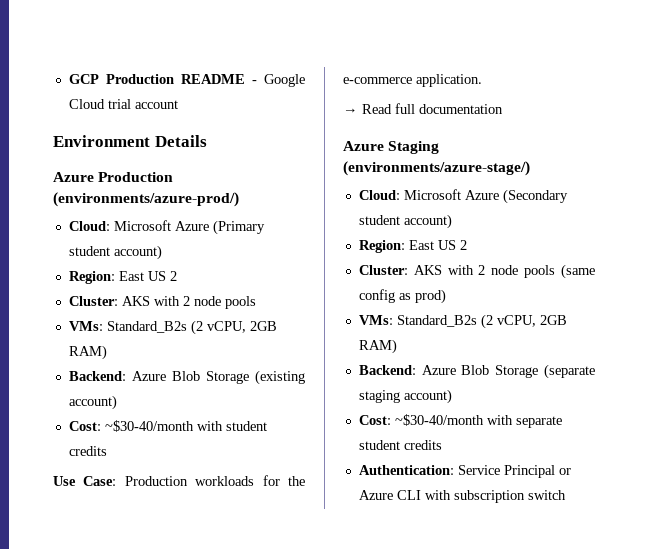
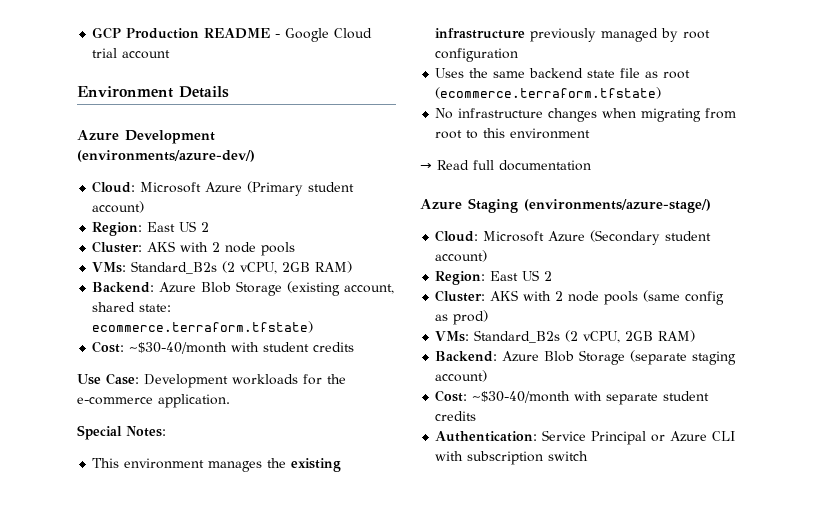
[98,172,174,182] [53,192,239,207] Production (environments/azure-prod/) -> [125,130,215,144] [77,150,255,162] Development (environments/azure-dev/)
[68,395,117,410] account) -> [344,284,395,294] [92,302,172,312] [92,321,314,333] account, shared state: ecommerce.terraform.tfstate)
[124,476,188,486] Production -> [144,374,228,388] Development
(482, 80) none -> [77,425,166,440] [92,458,342,472] [435,28,711,42] [435,48,519,62] [435,68,691,79] [435,87,662,99] [435,108,737,122] [435,128,591,139] // Special Notes: // This environment manages the existing infrastructure previously managed by root configuration // Uses the same backend state file as root (ecommerce.terraform.tfstate) // No infrastructure changes when migrating from root to this environment

